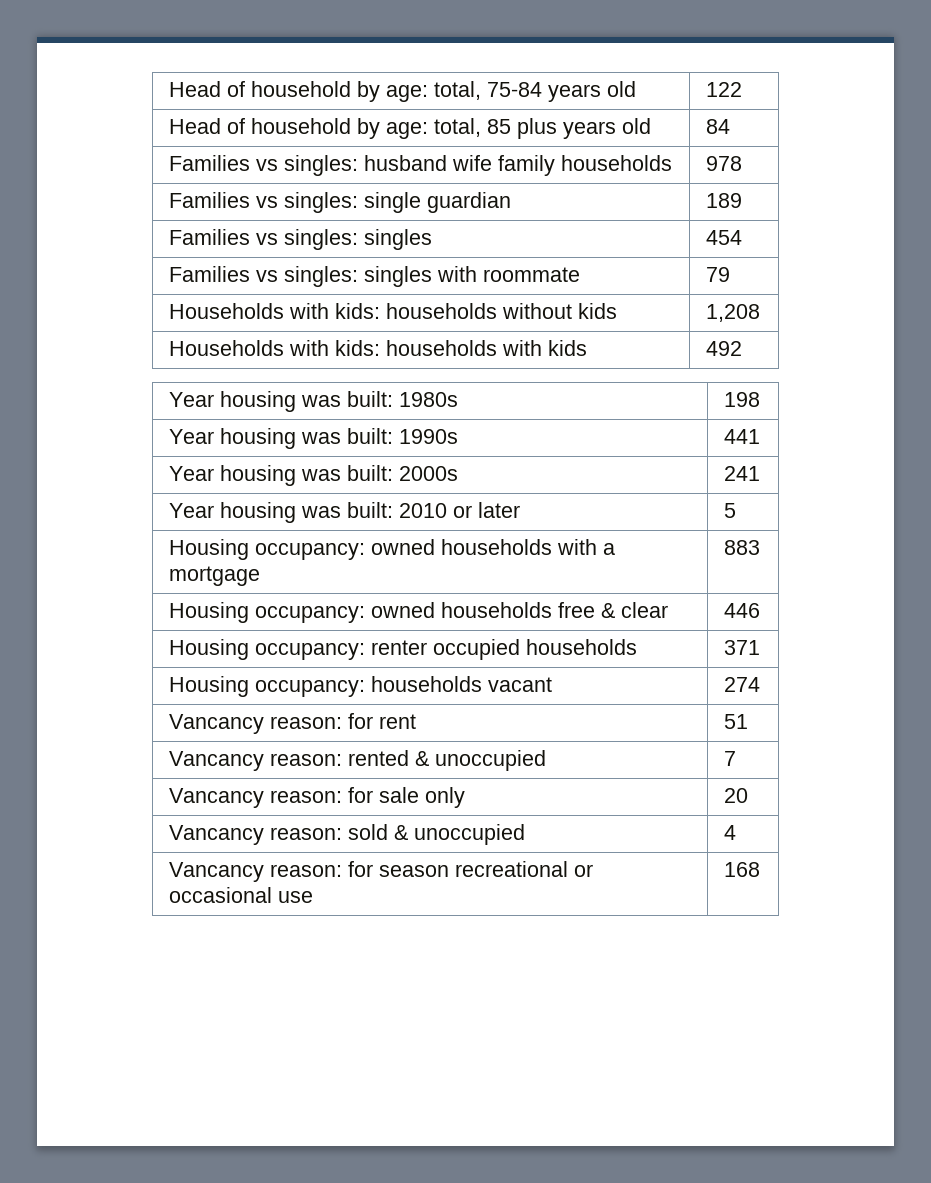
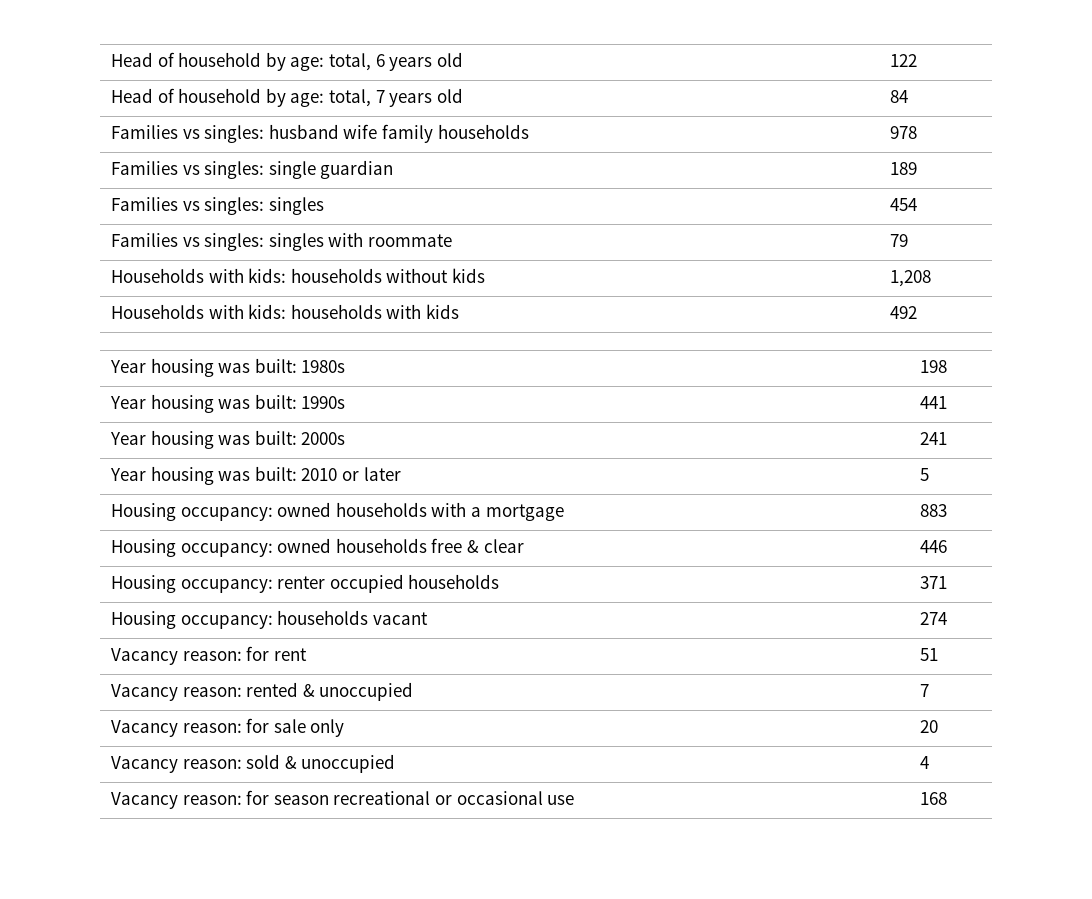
[168,81,542,102] Head of household by age: total, 75-84 -> [111,52,385,71] Head of household by age: total, 6
[486,118,557,139] 85 plus -> [375,90,385,103] 7
[168,714,264,734] Vancancy -> [111,648,179,665] Vacancy
[168,751,264,771] Vancancy -> [111,684,179,701] Vacancy
[168,788,264,808] Vancancy -> [111,720,179,737] Vacancy
[168,825,264,845] Vancancy -> [111,756,179,773] Vacancy
[168,862,264,882] Vancancy -> [111,792,179,809] Vacancy

